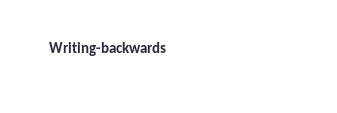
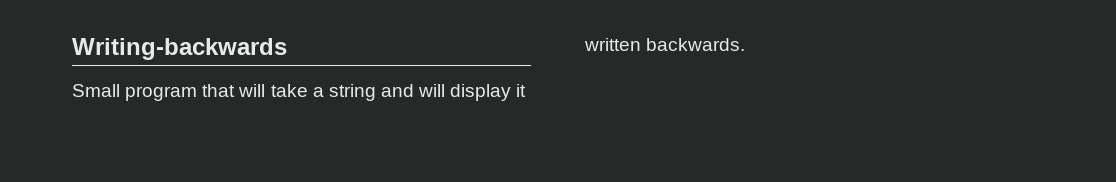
(166, 49) none -> [72,84,527,101] [584,38,746,51] // Small program that will take a string and will display it written backwards.

